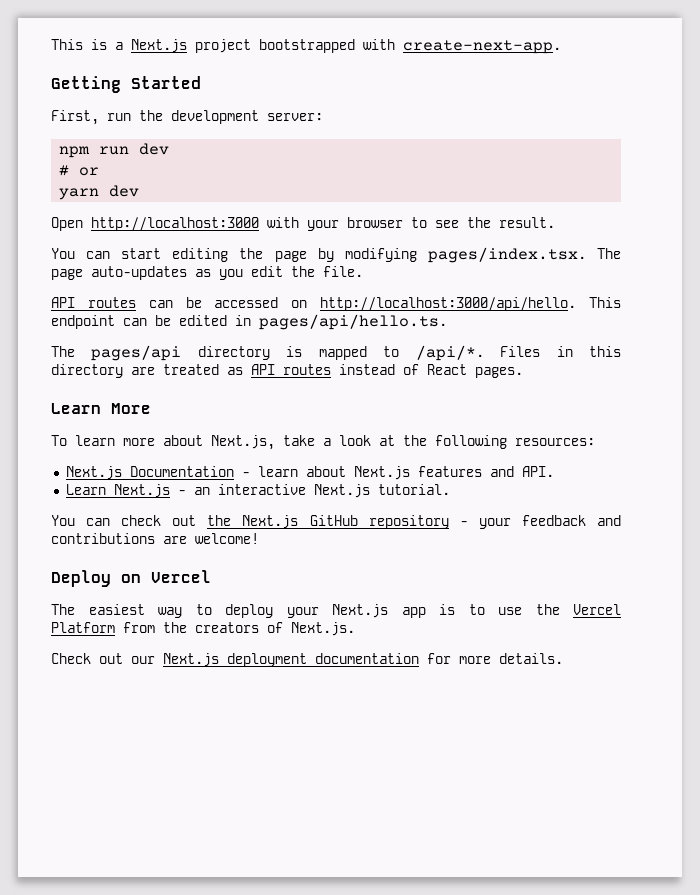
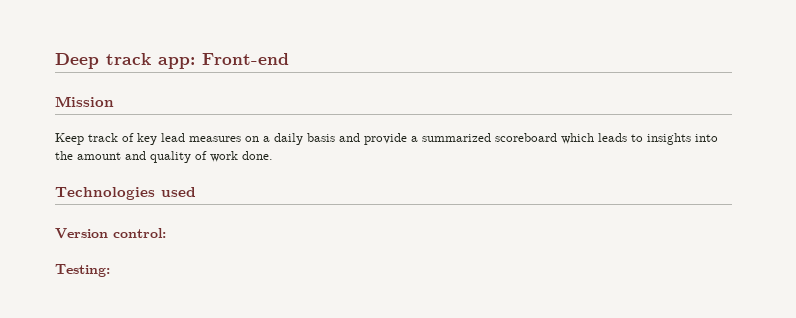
[51,39,561,54] [51,76,201,93] [51,110,323,125] [59,143,170,158] [59,165,100,176] [59,185,140,200] [51,217,555,231] [51,247,621,263] [51,266,363,280] [51,297,621,311] [51,314,447,330] [51,345,622,361] [51,364,523,378] [51,403,151,414] [51,435,595,450] [65,466,554,480] [65,484,450,498] [51,515,621,529] [51,533,259,544] [51,570,211,587] [51,604,621,618] [51,622,355,636] [51,653,563,667] This is a Next.js project bootstrapped with create-next-app. // Getting Started // First, run the development server: // npm run dev // # or // yarn dev // Open http://localhost:3000 with your browser to see the result. // You can start editing the page by modifying pages/index.tsx. The page auto-updates as you edit the file. // API routes can be accessed on http://localhost:3000/api/hello. This endpoint can be edited in pages/api/hello.ts. // The pages/api directory is mapped to /api/*. Files in this directory are treated as API routes instead of React pages. // Learn More // To learn more about Next.js, take a look at the following resources: // Next.js Documentation - learn about Next.js features and API. // Learn Next.js - an interactive Next.js tutorial. // You can check out the Next.js GitHub repository - your feedback and contributions are welcome! // Deploy on Vercel // The easiest way to deploy your Next.js app is to use the Vercel Platform from the creators of Next.js. // Check out our Next.js deployment documentation for more details. -> [55,53,289,69] [55,96,114,107] [55,133,718,145] [55,151,273,163] [55,187,196,200] [55,228,166,239] [55,264,110,277] Deep track app: Front-end // Mission // Keep track of key lead measures on a daily basis and provide a summarized scoreboard which leads to insights into the amount and quality of work done. // Technologies used // Version control: // Testing:

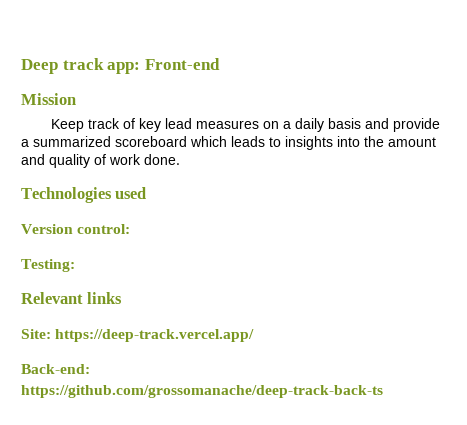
(110, 270) none -> [21,292,123,304] [21,329,255,342] [21,364,90,374] [21,385,383,398] // Relevant links // Site: https://deep-track.vercel.app/ // Back-end: https://github.com/grossomanache/deep-track-back-ts

